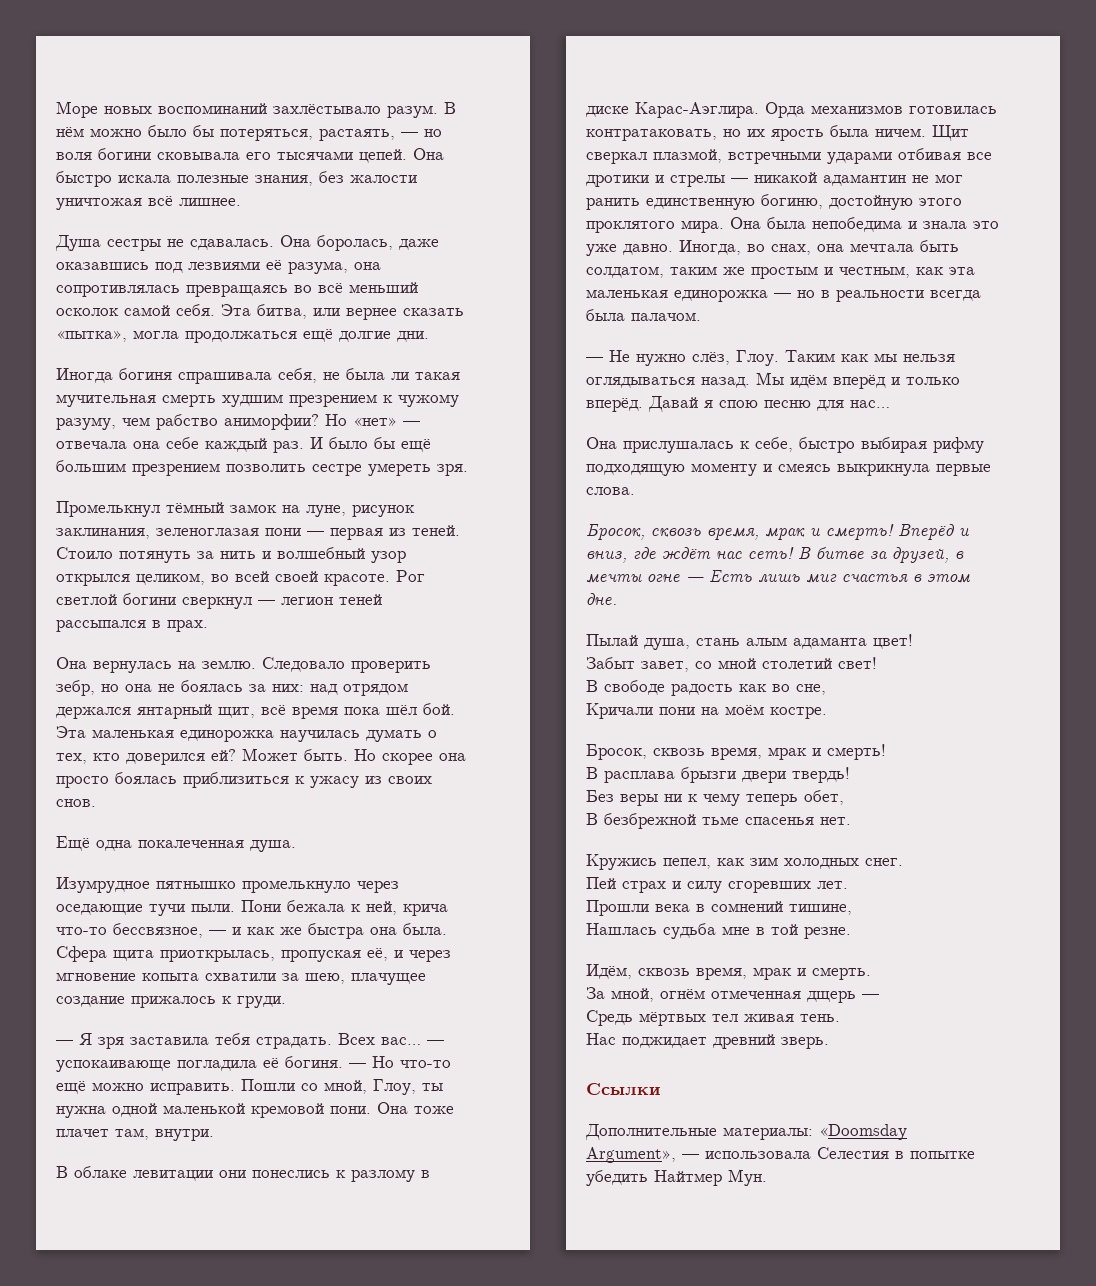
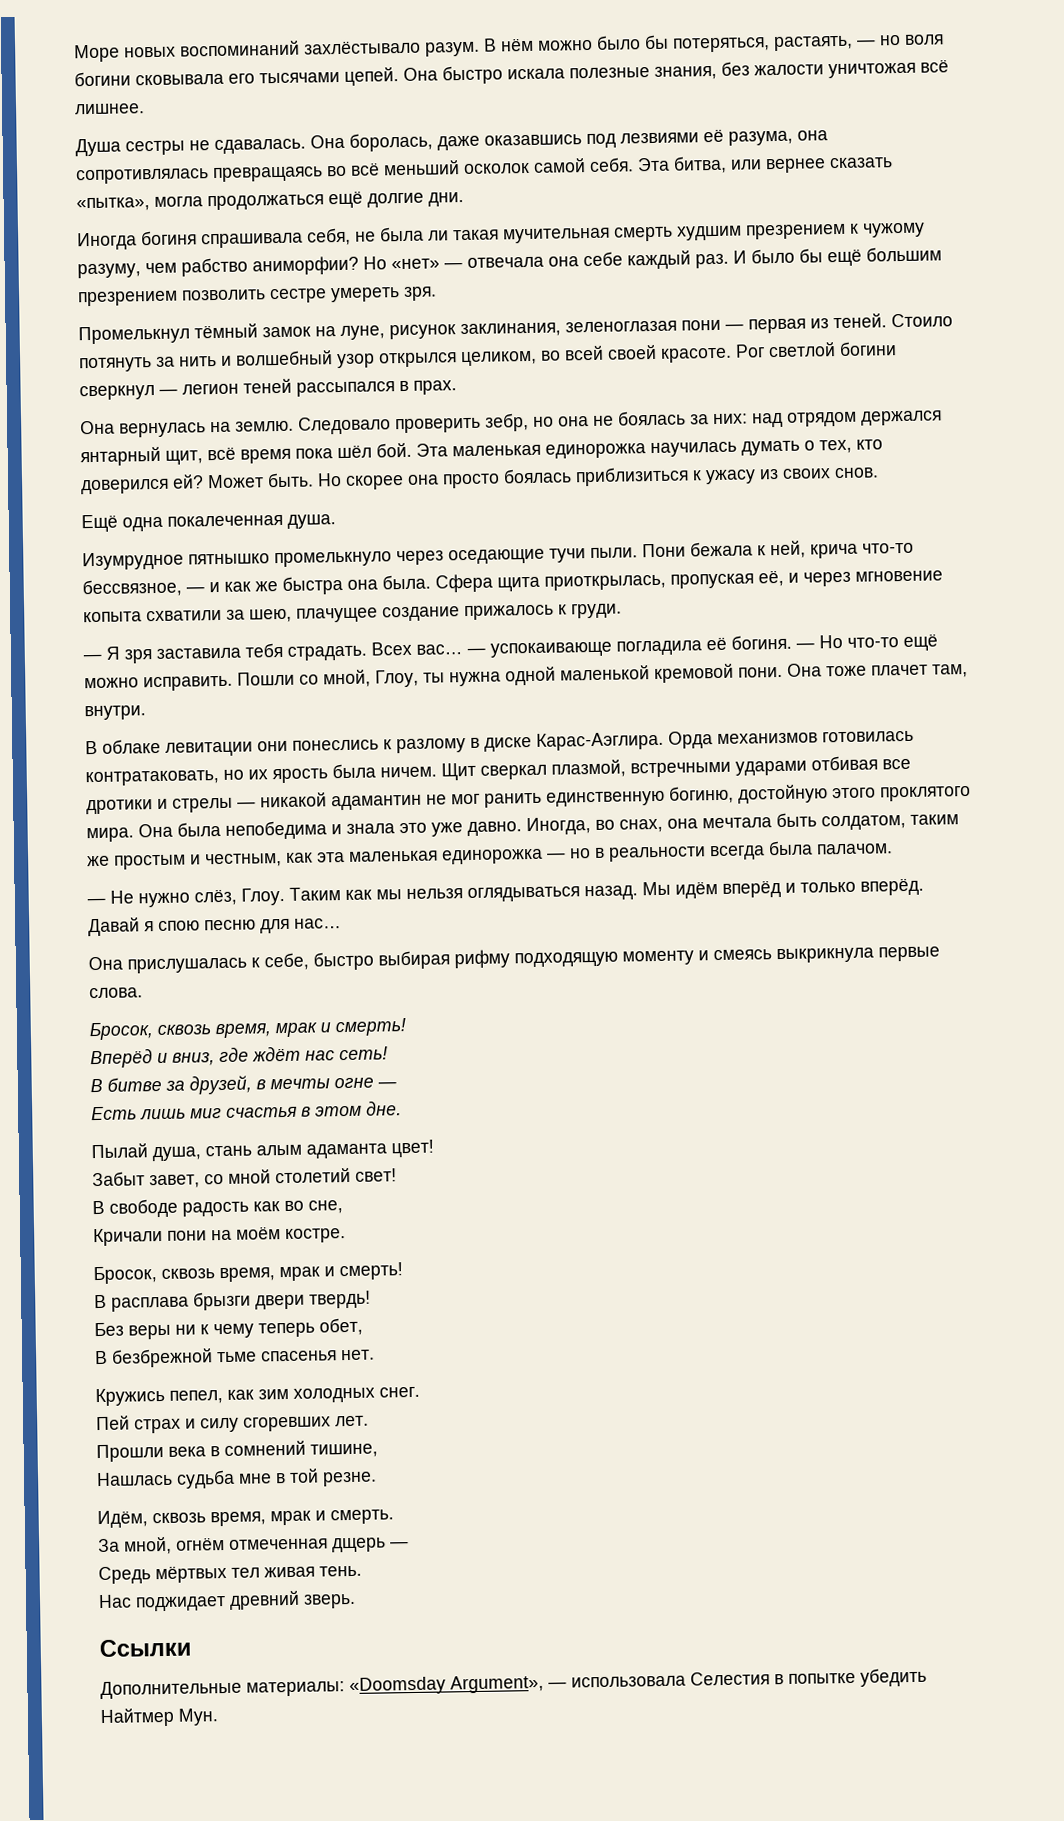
(894, 532) none -> (406, 1027) //
(794, 553) none -> (388, 1053) //
(704, 579) none -> (397, 1085) //

